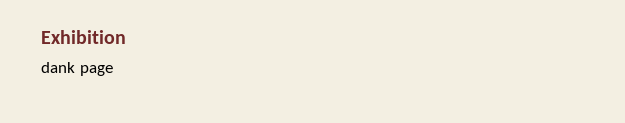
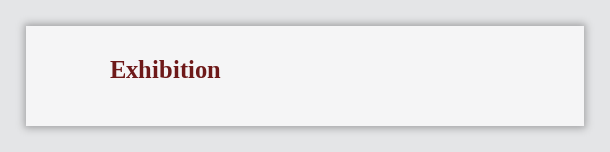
[41,62,113,76] // dank page -> (221, 69) none

